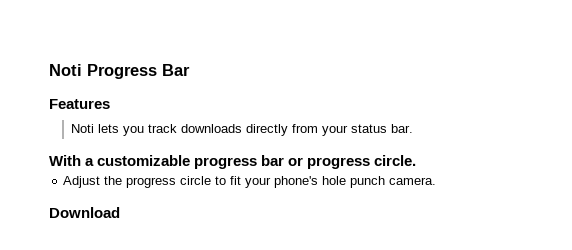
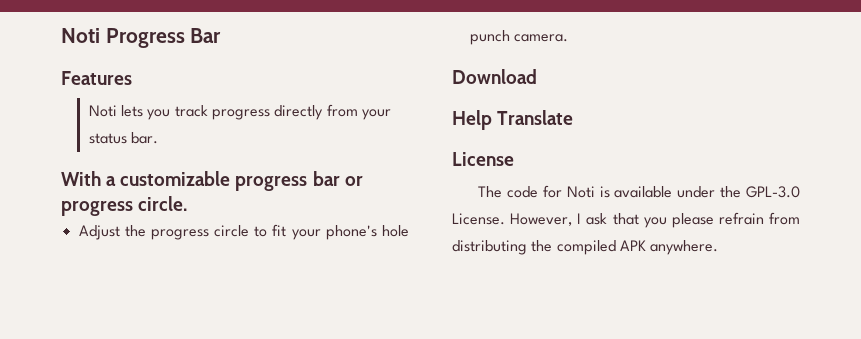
[181,124,243,133] downloads -> [211,109,270,120] progress
(120, 212) none -> [452,110,574,130] [452,152,514,166] [478,185,800,198] [452,212,800,228] [452,240,719,255] // Help Translate // License // The code for Noti is available under the GPL-3.0 License. However, I ask that you please refrain from distributing the compiled APK anywhere.

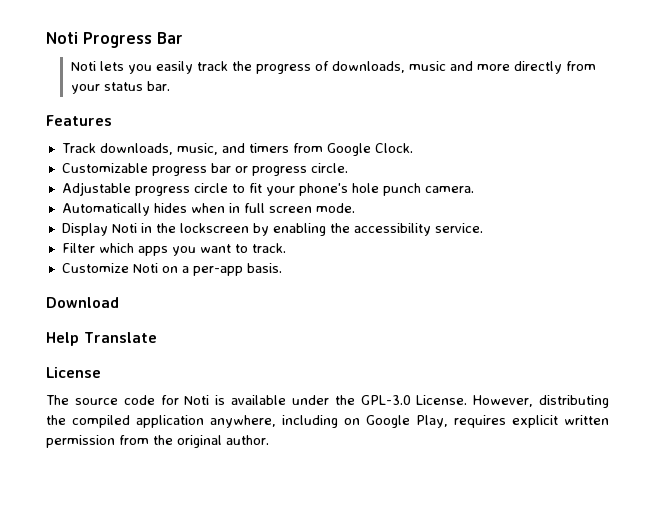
[61,71,132,85] // Features -> (183, 38) none
[174,105,270,120] track progress -> [155,61,510,74] easily track the progress of downloads, music and more
[61,171,231,186] With a customizable -> [46,115,112,126] [61,143,413,156] [61,163,148,173] Features // Track downloads, music, and timers from Google Clock. // Customizable
[78,225,146,240] Adjust the -> [61,182,131,196] Adjustable
(568, 38) none -> [61,203,355,216] [61,223,483,236] [61,243,286,256] [61,263,282,276] // Automatically hides when in full screen mode. // Display Noti in the lockscreen by enabling the accessibility service. // Filter which apps you want to track. // Customize Noti on a per-app basis.
(503, 192) none -> [74,398,118,405] source
[577,212,800,228] [452,240,719,255] I ask that you please refrain from distributing the compiled APK anywhere. -> [539,395,609,408] [46,415,609,428] [46,435,269,448] distributing the compiled application anywhere, including on Google Play, requires explicit written permission from the original author.

